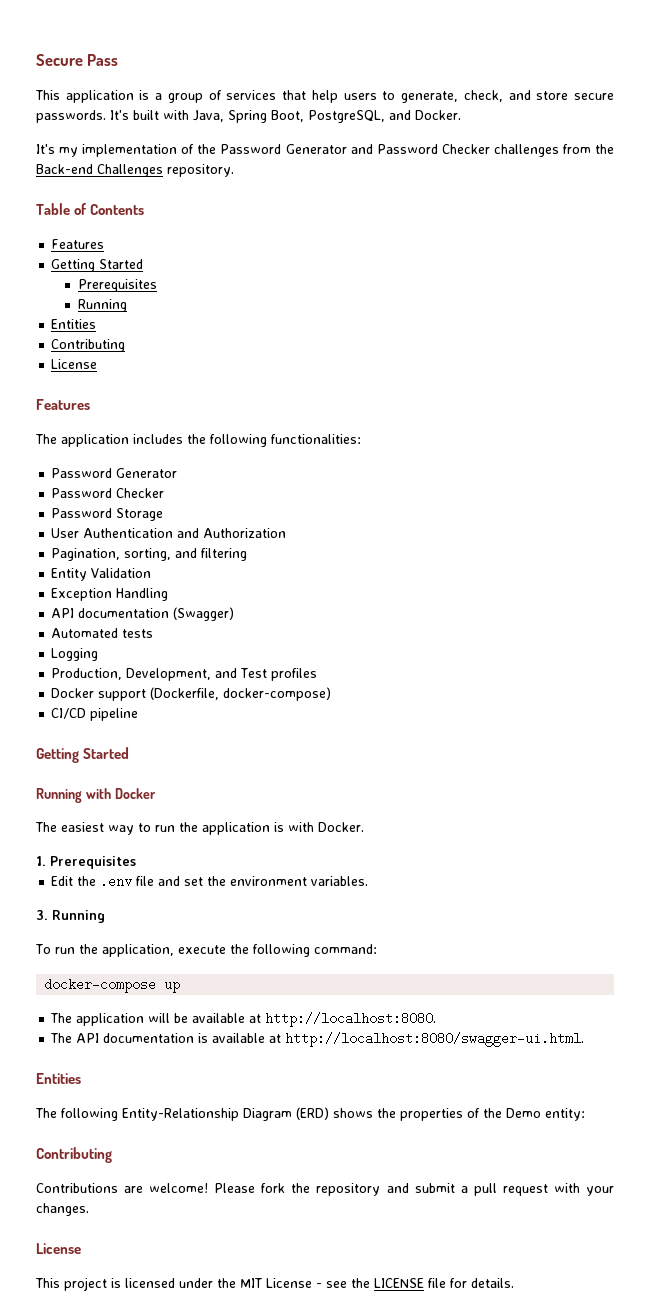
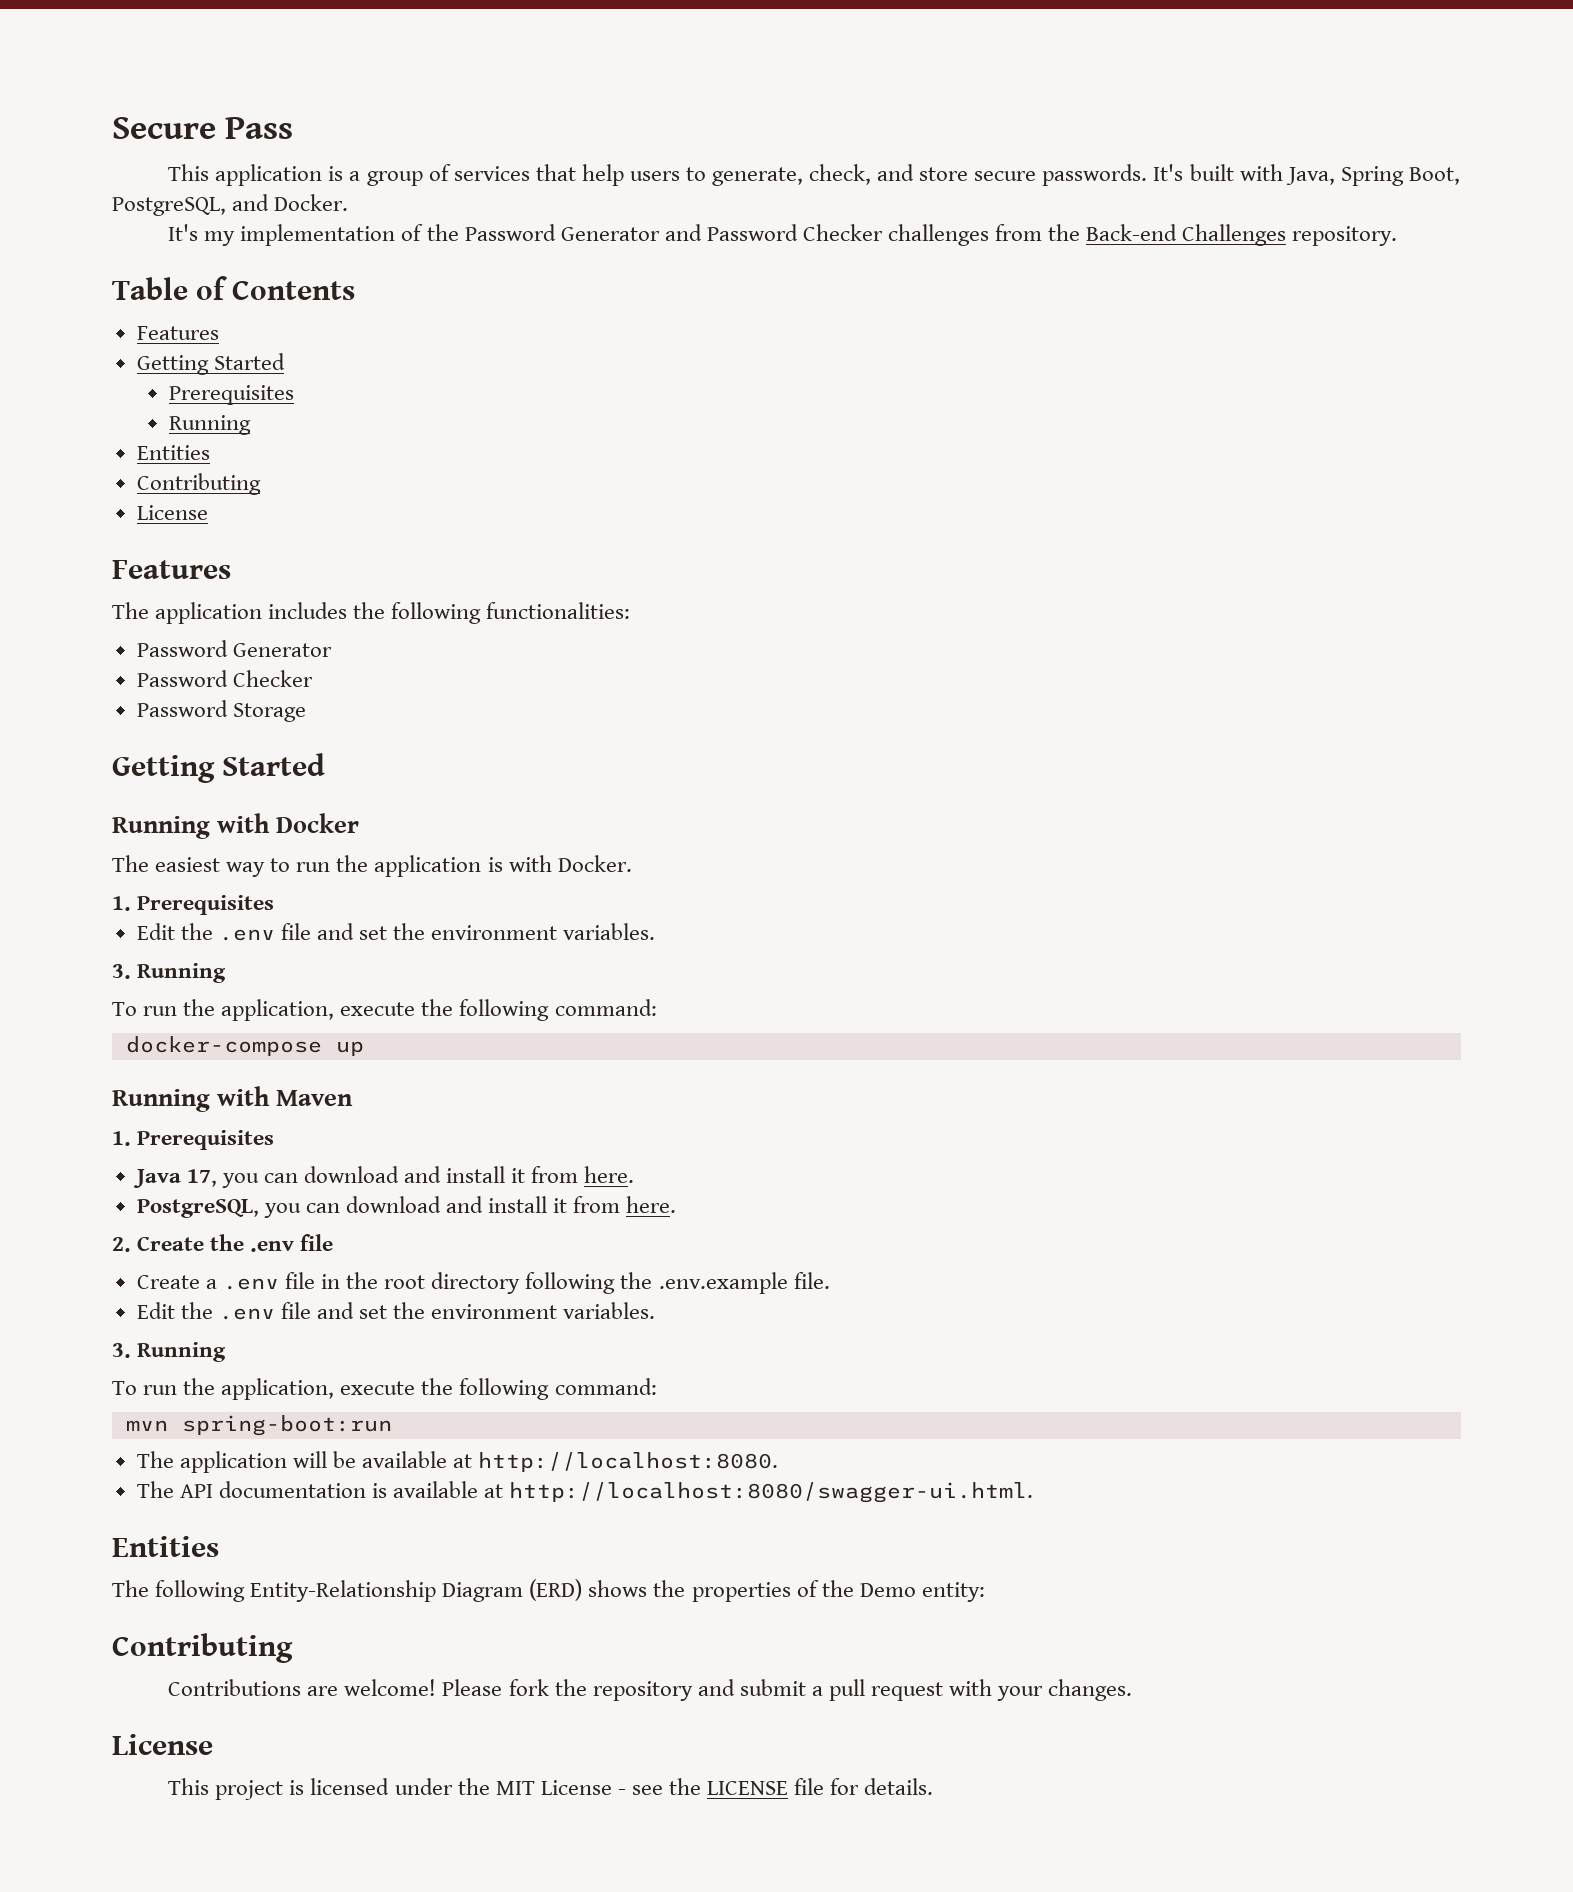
[51,528,287,538] [51,548,248,561] [51,568,152,581] [51,588,169,601] [51,607,235,621] [51,628,154,638] [51,648,99,661] [51,668,318,681] [51,687,332,701] [51,708,139,721] // User Authentication and Authorization // Pagination, sorting, and filtering // Entity Validation // Exception Handling // API documentation (Swagger) // Automated tests // Logging // Production, Development, and Test profiles // Docker support (Dockerfile, docker-compose) // CI/CD pipeline -> (306, 712) none
(181, 987) none -> [112,1086,354,1112] [112,1130,275,1150] [132,1166,635,1188] [136,1196,677,1218] [112,1234,334,1252] [136,1272,830,1294] [136,1302,656,1320] [112,1342,227,1362] [112,1378,657,1400] [125,1415,392,1436] // Running with Maven // 1. Prerequisites // Java 17, you can download and install it from here. // PostgreSQL, you can download and install it from here. // 2. Create the .env file // Create a .env file in the root directory following the .env.example file. // Edit the .env file and set the environment variables. // 3. Running // To run the application, execute the following command: // mvn spring-boot:run

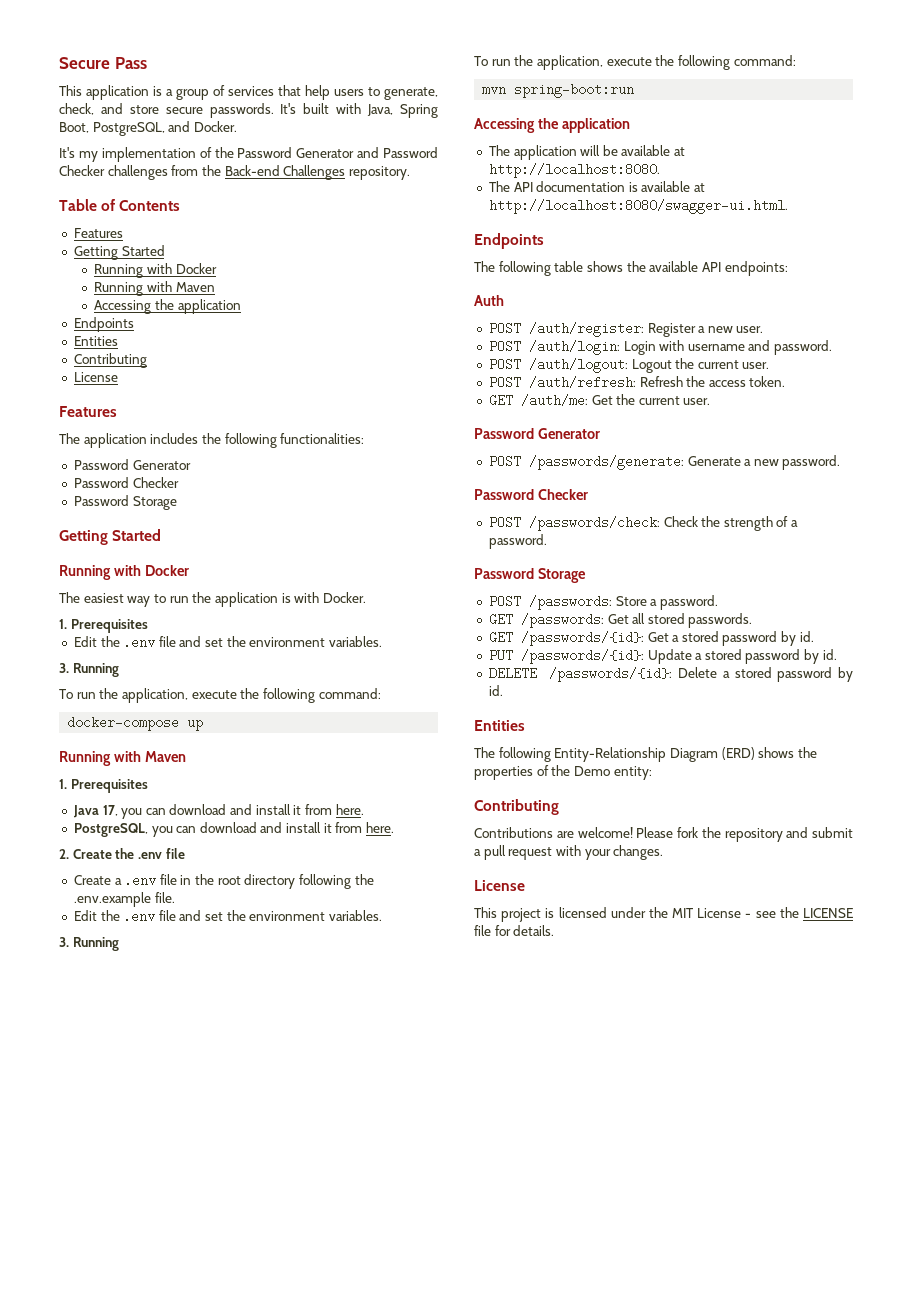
[169,385,295,405] [169,415,252,435] Prerequisites // Running -> [94,263,217,278] [94,281,215,296] [94,299,241,314] [73,317,134,332] Running with Docker // Running with Maven // Accessing the application // Endpoints
(392, 1425) none -> [474,118,630,133] // Accessing the application
(1034, 1492) none -> [474,233,544,249] [474,261,788,276] [474,295,504,306] [488,322,764,337] [488,340,833,355] [488,358,770,373] [488,376,786,389] [488,394,711,407] [474,428,600,439] [488,455,841,470] [474,489,588,500] [488,516,799,531] [488,534,547,549] [474,568,586,583] [488,595,718,610] [488,613,753,628] [488,631,814,646] [488,649,837,664] [488,667,853,682] [488,685,503,696] // Endpoints // The following table shows the available API endpoints: // Auth // POST /auth/register: Register a new user. // POST /auth/login: Login with username and password. // POST /auth/logout: Logout the current user. // POST /auth/refresh: Refresh the access token. // GET /auth/me: Get the current user. // Password Generator // POST /passwords/generate: Generate a new password. // Password Checker // POST /passwords/check: Check the strength of a password. // Password Storage // POST /passwords: Store a password. // GET /passwords: Get all stored passwords. // GET /passwords/{id}: Get a stored password by id. // PUT /passwords/{id}: Update a stored password by id. // DELETE /passwords/{id}: Delete a stored password by id.

